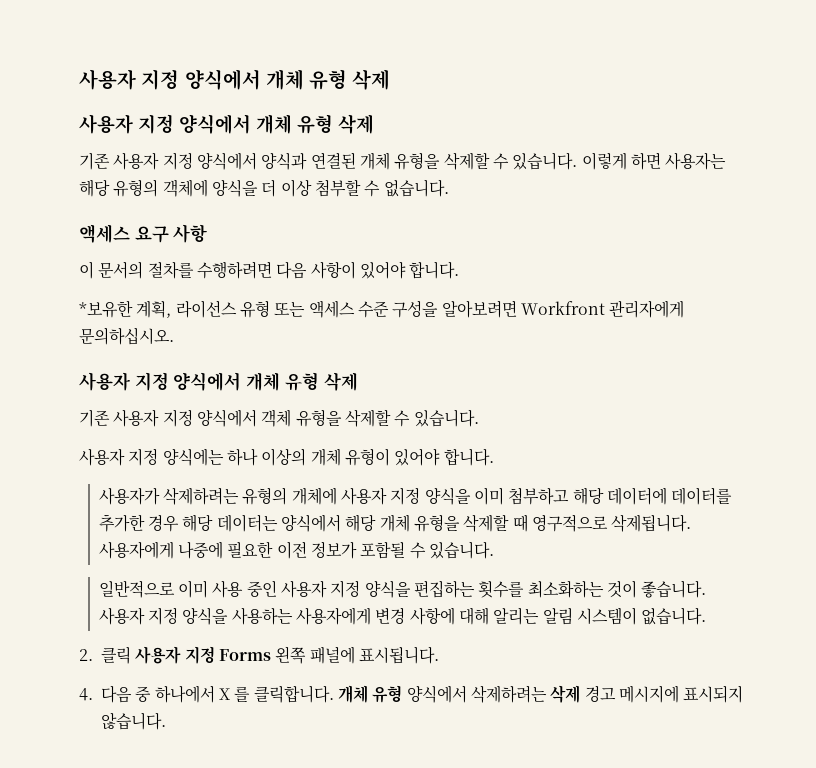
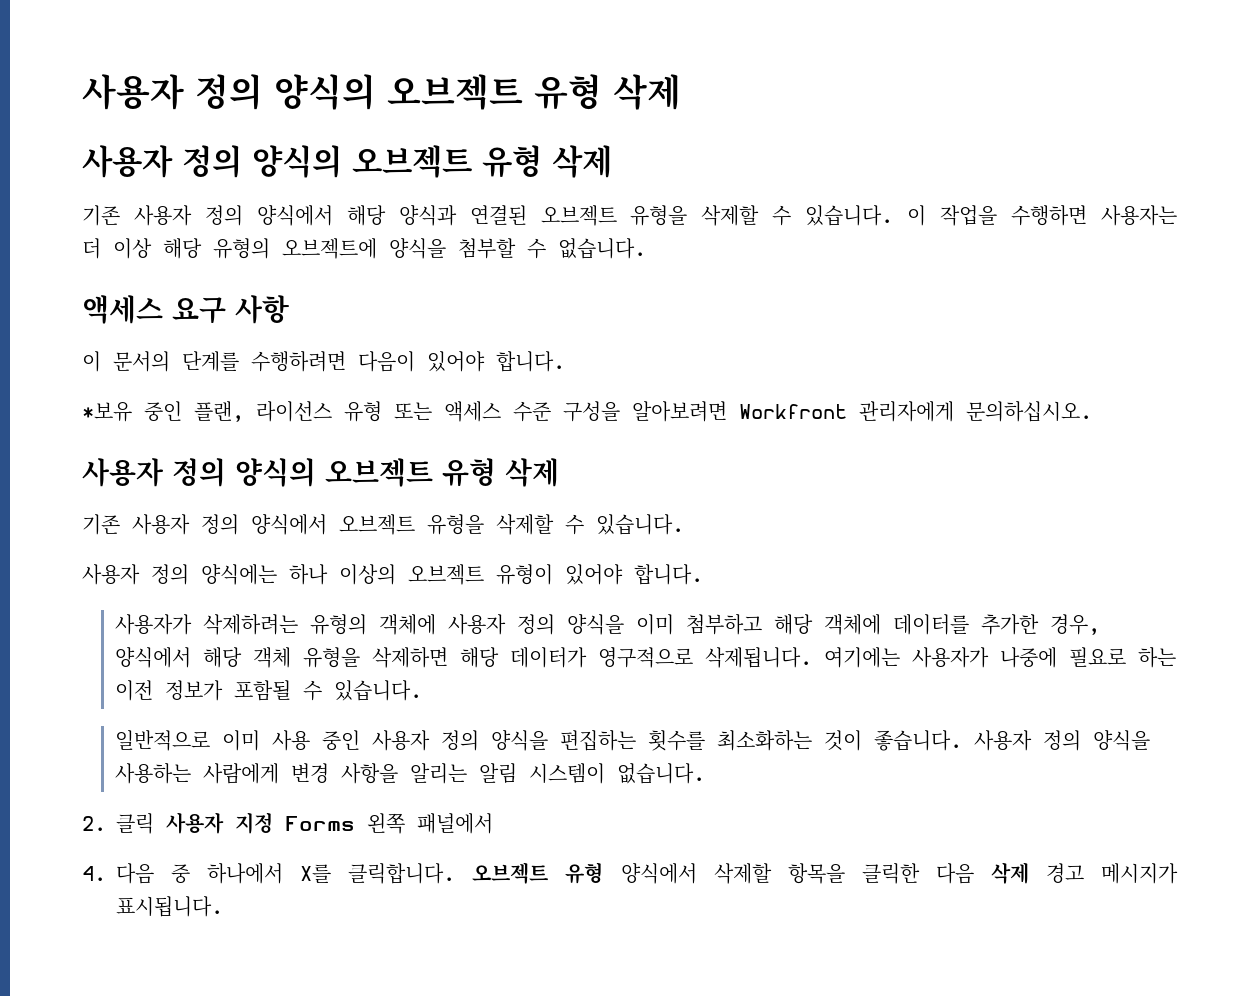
[79,69,304,90] 사용자 지정 양식에서 개체 -> [82,74,523,110] 사용자 정의 양식의 오브젝트
[138,114,374,134] [79,152,257,170] 지정 양식에서 개체 유형 삭제 // 기존 사용자 지정 양식에서 -> [182,145,612,178] [82,205,386,226] 정의 양식의 오브젝트 유형 삭제 // 기존 사용자 정의 양식에서 해당
[359,152,727,170] [79,179,312,197] 개체 유형을 삭제할 수 있습니다. 이렇게 하면 사용자는 해당 유형의 객체에 양식을 더 이상 -> [540,205,1177,226] [82,238,446,259] 오브젝트 유형을 삭제할 수 있습니다. 이 작업을 수행하면 사용자는 더 이상 해당 유형의 오브젝트에 양식을
[147,261,460,279] [79,300,172,318] 절차를 수행하려면 다음 사항이 있어야 합니다. // *보유한 계획, -> [182,351,565,372] [82,401,244,422] 단계를 수행하려면 다음이 있어야 합니다. // *보유 중인 플랜,
[134,372,358,391] [79,409,292,427] 지정 양식에서 개체 유형 삭제 // 기존 사용자 지정 양식에서 객체 -> [172,458,559,487] [82,514,415,535] 정의 양식의 오브젝트 유형 삭제 // 기존 사용자 정의 양식에서 오브젝트
[128,448,159,466] 지정 -> [151,564,189,585] 정의
[310,448,341,466] 개체 -> [408,564,484,585] 오브젝트
[291,487,421,505] 개체에 사용자 지정 -> [379,614,556,635] 객체에 사용자 정의
[606,487,667,505] 데이터에 -> [824,614,882,635] 객체에
[148,514,692,532] [98,541,274,559] 경우 해당 데이터는 양식에서 해당 개체 유형을 삭제할 때 영구적으로 삭제됩니다. 사용자에게 나중에 필요한 -> [1050,614,1101,635] [115,647,1177,668] 경우, 양식에서 해당 객체 유형을 삭제하면 해당 데이터가 영구적으로 삭제됩니다. 여기에는 사용자가 나중에 필요로 하는
[330,580,361,598] 지정 -> [441,730,480,751] 정의
[148,607,179,625] 지정 -> [1043,730,1082,751] 정의
[296,607,490,625] 사용자에게 변경 사항에 대해 -> [203,763,399,784] 사람에게 변경 사항을
[309,646,439,664] 패널에 표시됩니다. -> [417,813,493,834] 패널에서
[218,685,744,703] [101,712,166,730] X 를 클릭합니다. 개체 유형 양식에서 삭제하려는 삭제 경고 메시지에 표시되지 않습니다. -> [300,862,1178,884] [116,896,223,917] X를 클릭합니다. 오브젝트 유형 양식에서 삭제할 항목을 클릭한 다음 삭제 경고 메시지가 표시됩니다.

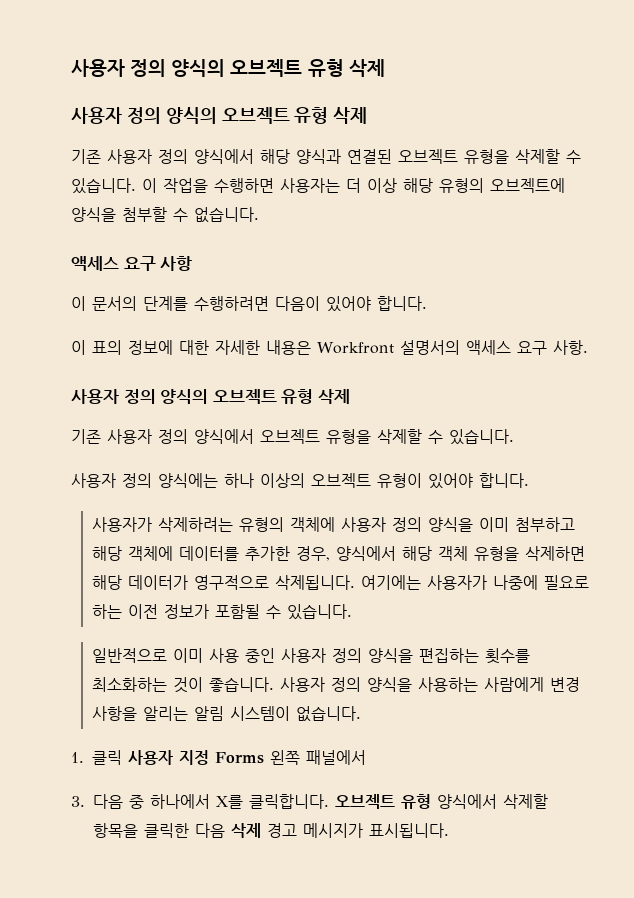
[82,401,1092,422] *보유 중인 플랜, 라이선스 유형 또는 액세스 수준 구성을 알아보려면 Workfront 관리자에게 문의하십시오. -> [71,340,588,355] 이 표의 정보에 대한 자세한 내용은 Workfront 설명서의 액세스 요구 사항.
[82,816,106,831] 2. -> [71,752,84,763] 1.
[82,866,106,881] 4. -> [71,796,85,807] 3.

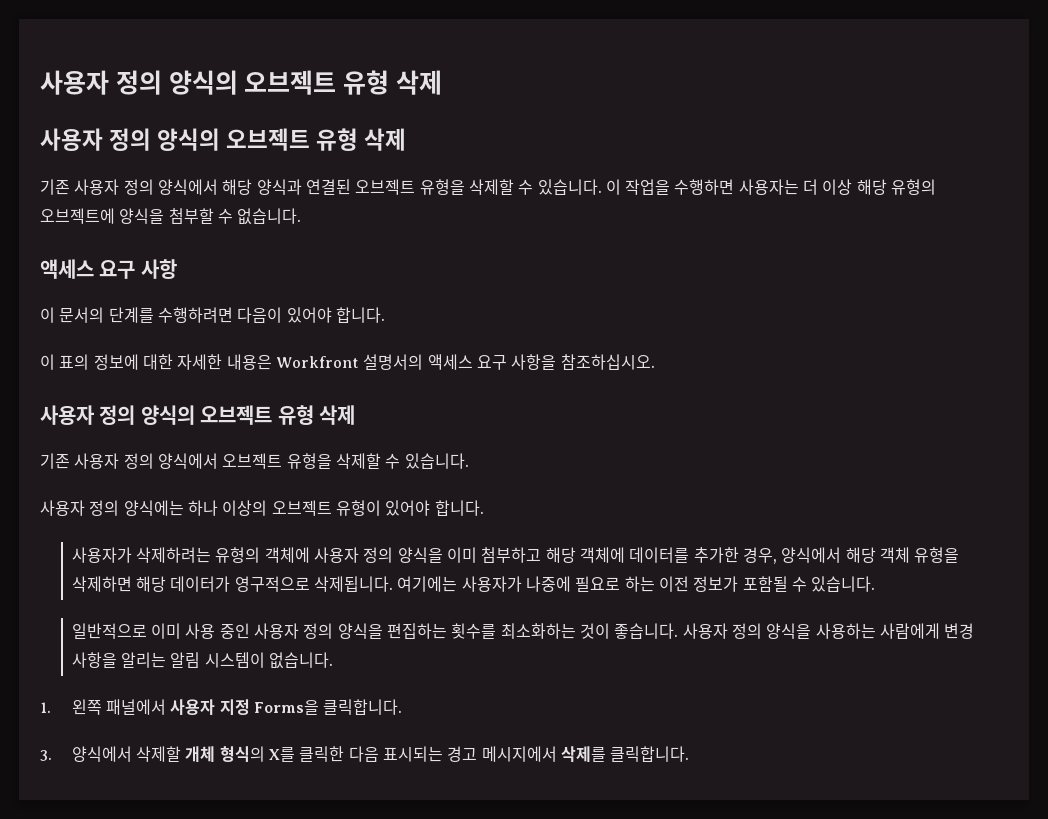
[552,340,588,355] 사항. -> [511,354,655,370] 사항을 참조하십시오.
[92,750,367,765] [71,794,548,809] [93,823,449,838] 클릭 사용자 지정 Forms 왼쪽 패널에서 // 3. 다음 중 하나에서 X를 클릭합니다. 오브젝트 유형 양식에서 삭제할 항목을 클릭한 다음 삭제 경고 메시지가 표시됩니다. -> [71,699,403,715] [40,746,690,762] 왼쪽 패널에서 사용자 지정 Forms을 클릭합니다. // 3. 양식에서 삭제할 개체 형식의 X를 클릭한 다음 표시되는 경고 메시지에서 삭제를 클릭합니다.

